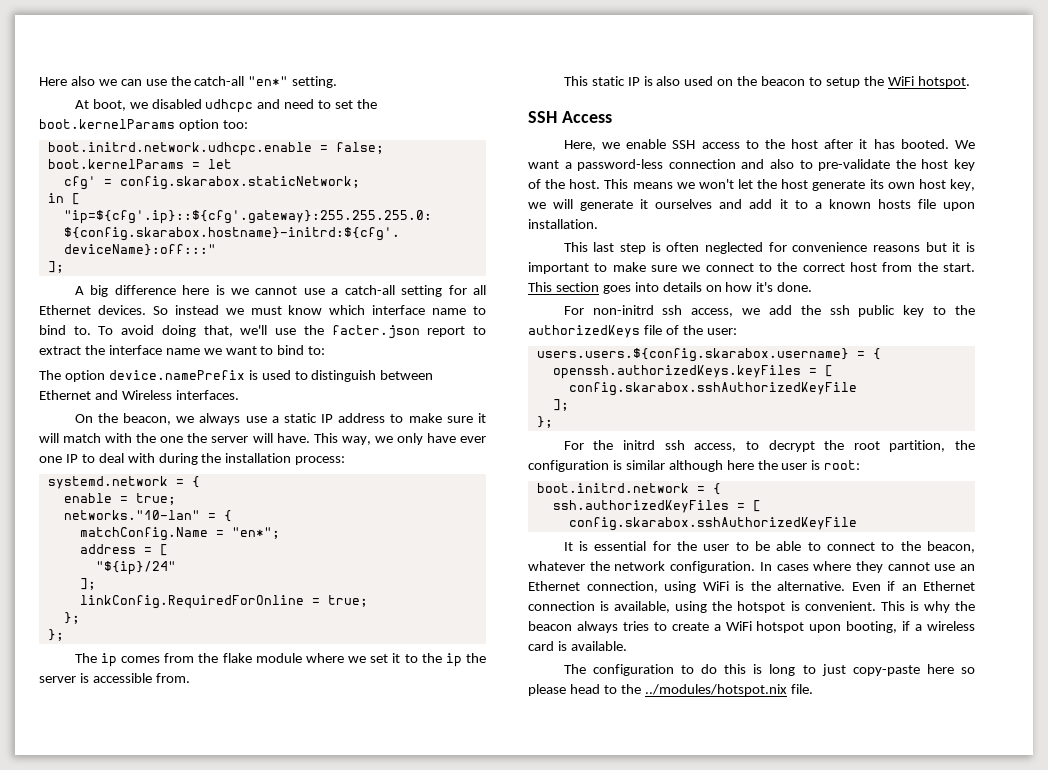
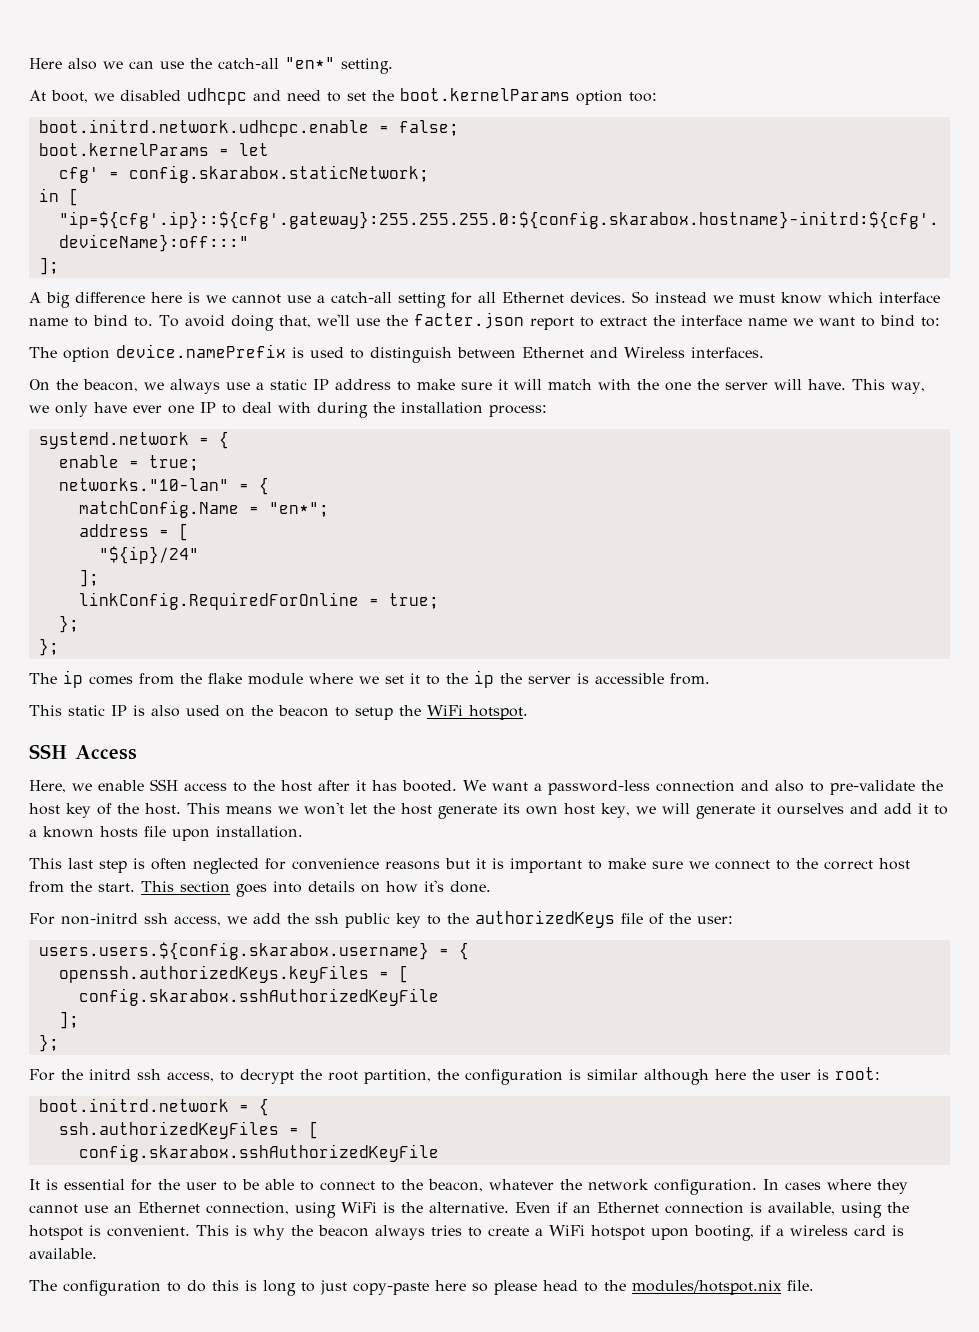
[644,684,787,696] ../modules/hotspot.nix -> [632,1280,782,1295] modules/hotspot.nix

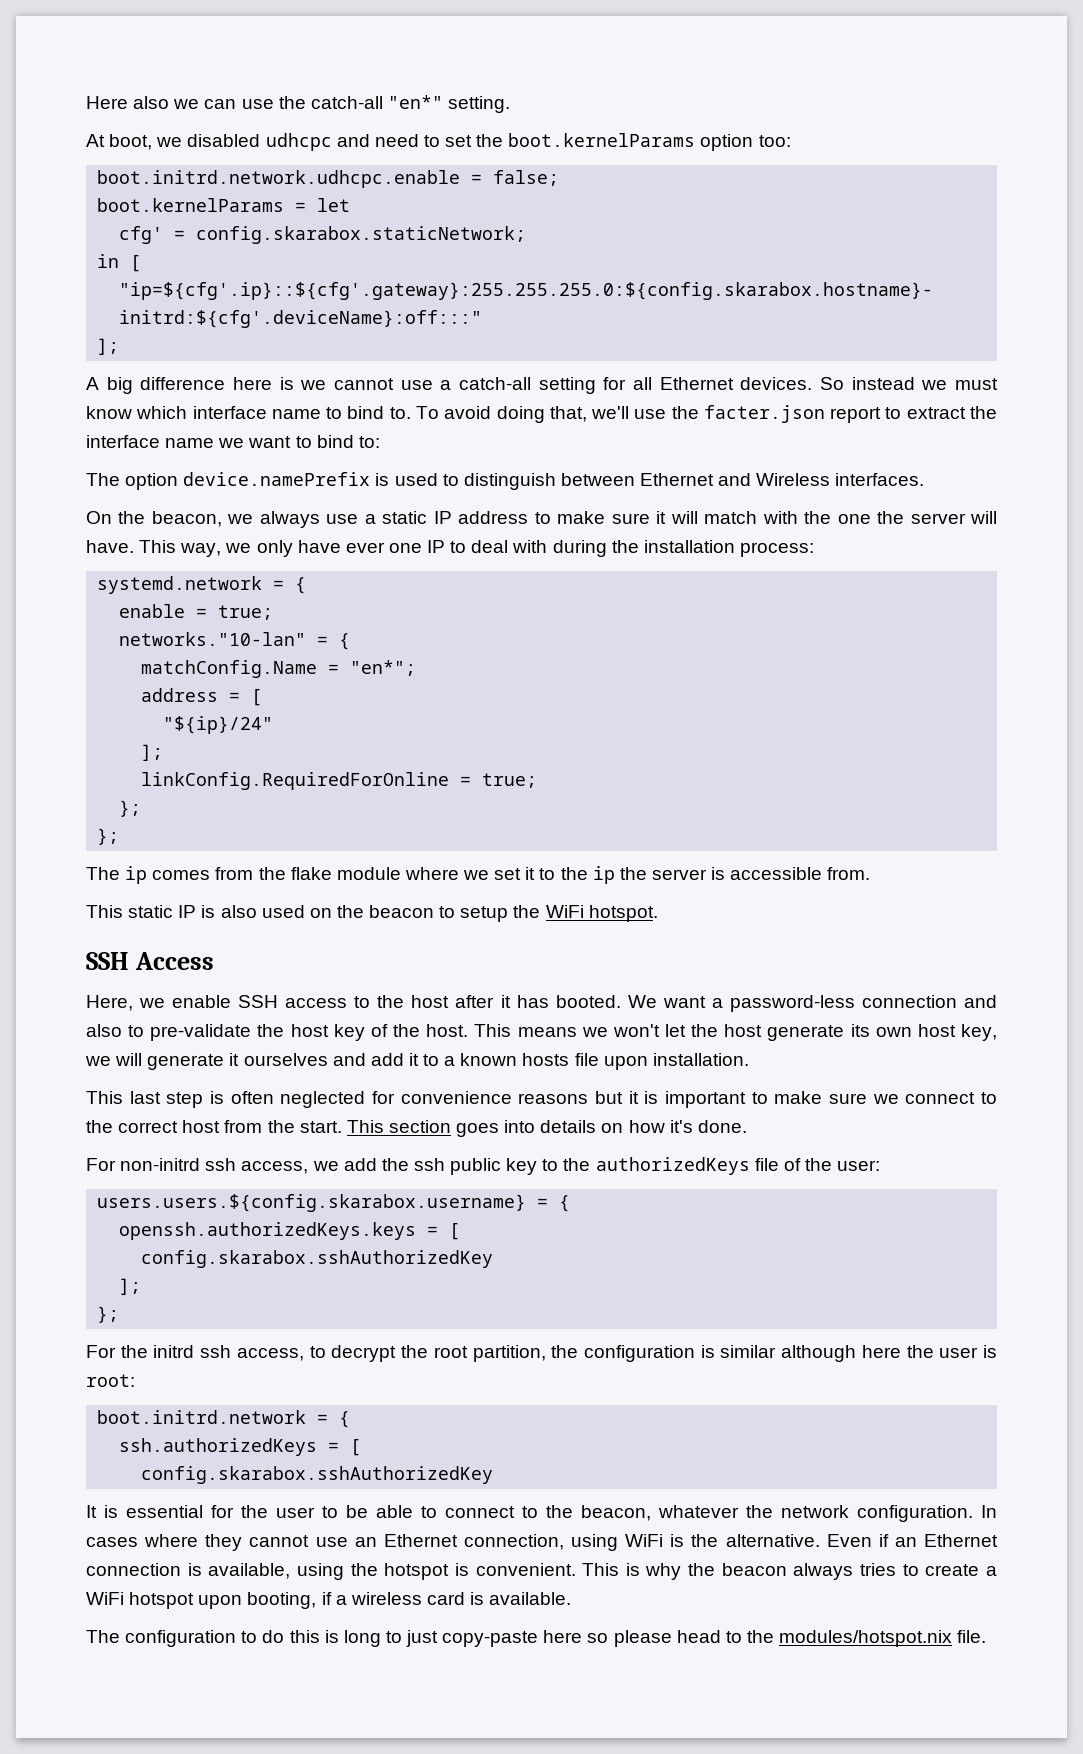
[58,965,409,983] [78,988,439,1006] openssh.authorizedKeys.keyFiles = [ // config.skarabox.sshAuthorizedKeyFile -> [119,1222,461,1240] [141,1250,494,1268] openssh.authorizedKeys.keys = [ // config.skarabox.sshAuthorizedKey
[58,1121,319,1139] [78,1144,439,1162] ssh.authorizedKeyFiles = [ // config.skarabox.sshAuthorizedKeyFile -> [119,1438,362,1456] [141,1466,494,1484] ssh.authorizedKeys = [ // config.skarabox.sshAuthorizedKey

